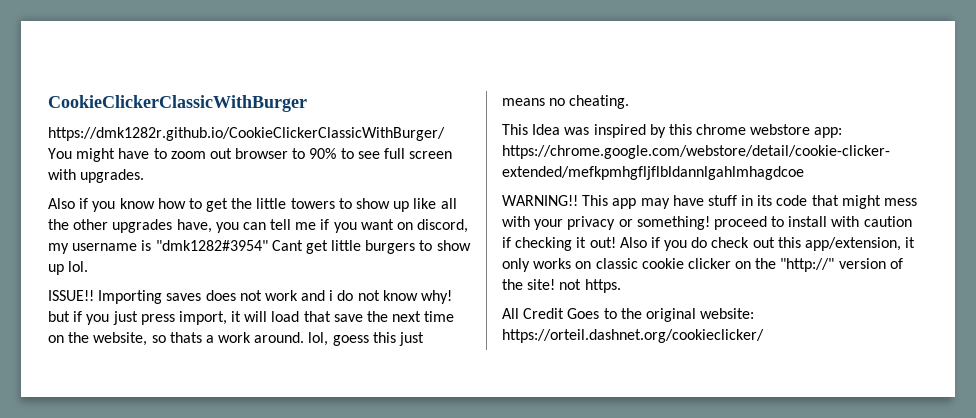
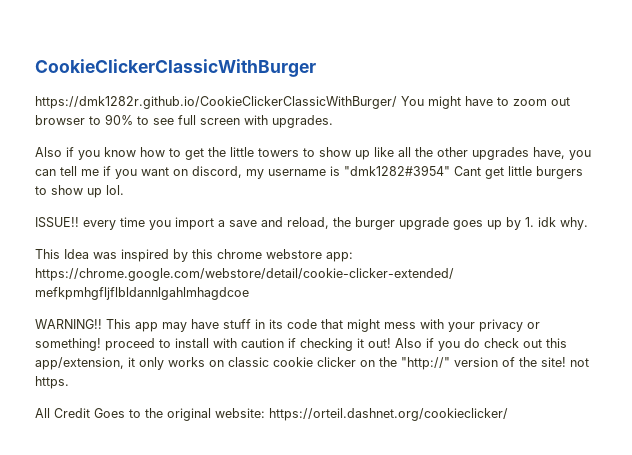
[98,290,453,304] [48,311,455,325] [48,332,425,346] [502,95,630,109] Importing saves does not work and i do not know why! but if you just press import, it will load that save the next time on the website, so thats a work around. lol, goess this just means no cheating. -> [83,217,588,230] every time you import a save and reload, the burger upgrade goes up by 1. idk why.

